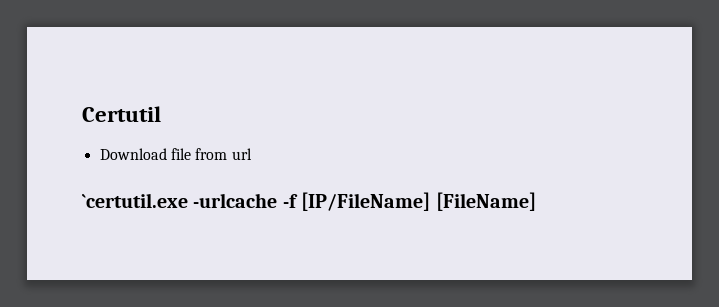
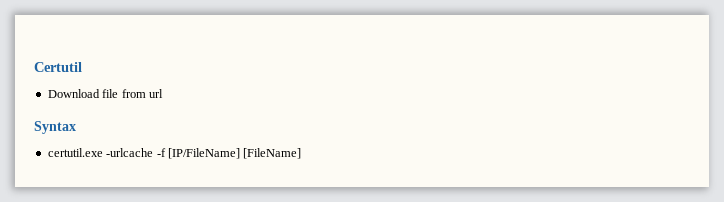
[82,193,188,208] `certutil.exe -> [34,121,76,134] [47,148,103,157] Syntax // certutil.exe

